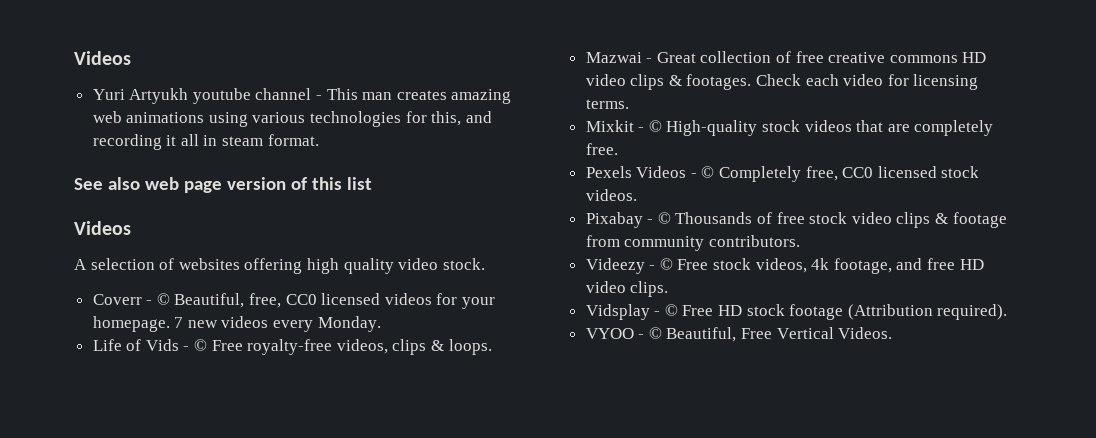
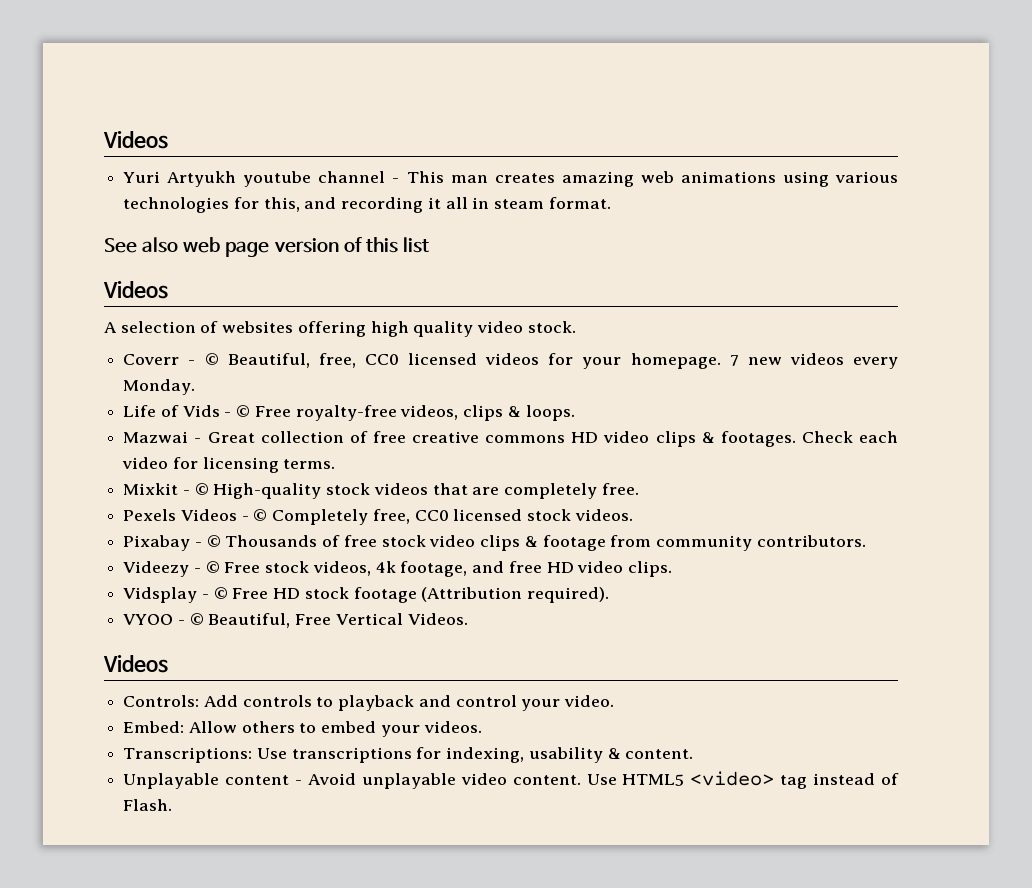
(893, 333) none -> [103,655,168,673] [123,695,615,711] [123,721,482,737] [123,747,694,763] [123,771,900,789] [123,799,173,811] // Videos // Controls: Add controls to playback and control your video. // Embed: Allow others to embed your videos. // Transcriptions: Use transcriptions for indexing, usability & content. // Unplayable content - Avoid unplayable video content. Use HTML5 <video> tag instead of Flash.

